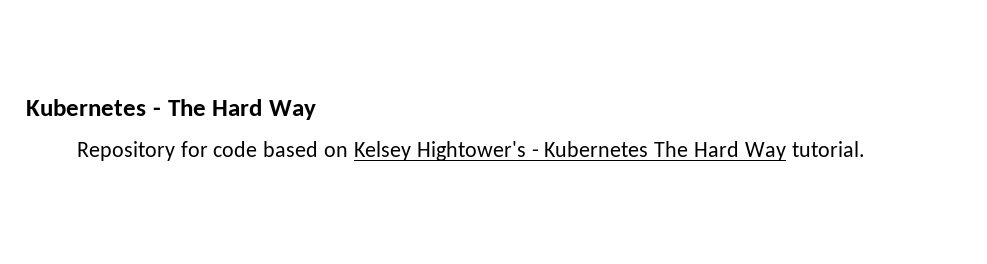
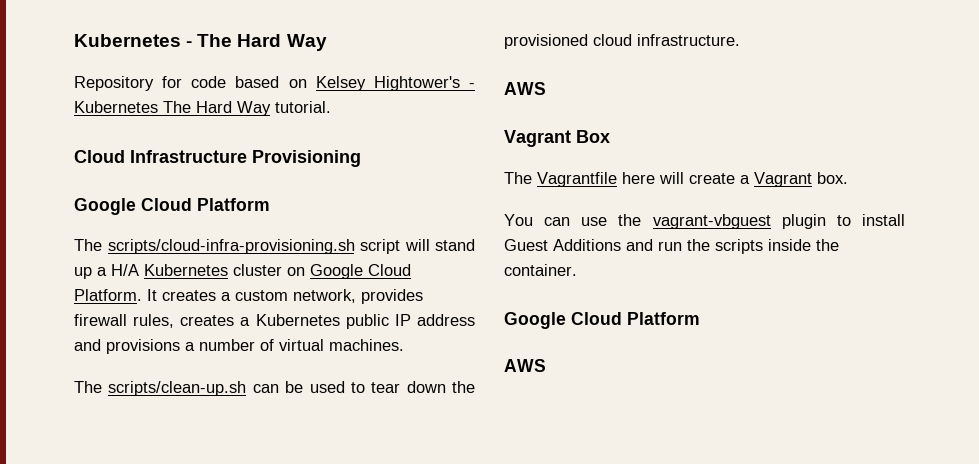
(865, 149) none -> [74,150,361,167] [74,198,270,215] [74,239,475,254] [74,264,411,279] [74,289,423,304] [74,314,476,329] [74,339,404,354] [74,381,475,396] [504,34,740,49] [504,82,546,95] [504,130,610,147] [504,172,848,187] [504,214,905,229] [504,239,839,254] [504,264,577,276] [504,312,700,329] [504,359,546,372] // Cloud Infrastructure Provisioning // Google Cloud Platform // The scripts/cloud-infra-provisioning.sh script will stand up a H/A Kubernetes cluster on Google Cloud Platform. It creates a custom network, provides firewall rules, creates a Kubernetes public IP address and provisions a number of virtual machines. // The scripts/clean-up.sh can be used to tear down the provisioned cloud infrastructure. // AWS // Vagrant Box // The Vagrantfile here will create a Vagrant box. // You can use the vagrant-vbguest plugin to install Guest Additions and run the scripts inside the container. // Google Cloud Platform // AWS

